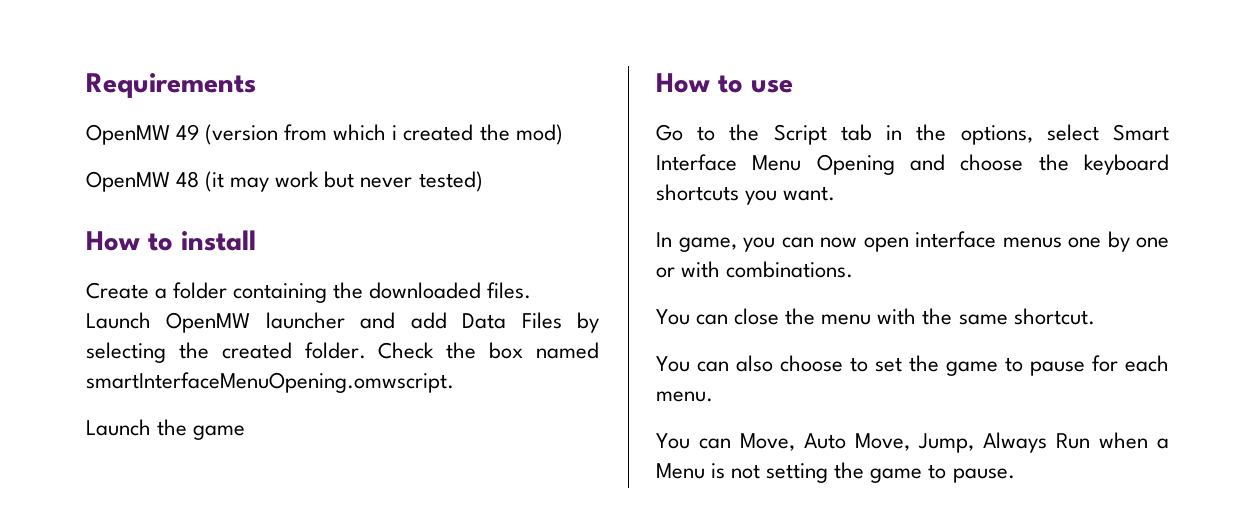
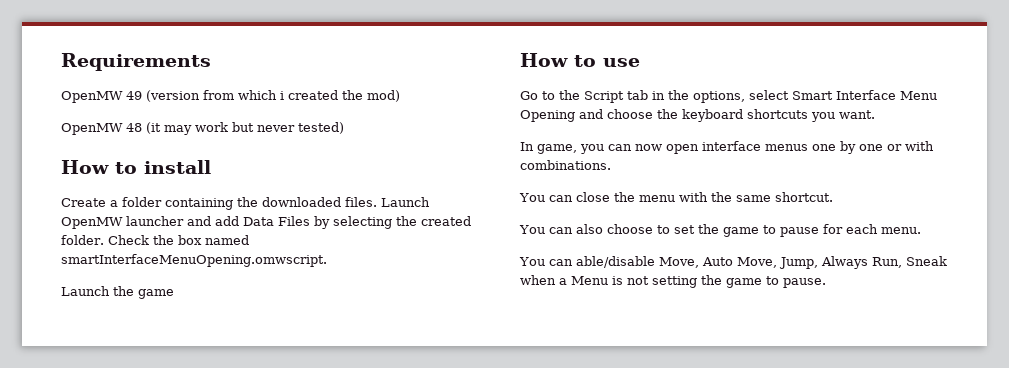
(731, 443) none -> [575,256,655,268] able/disable
[1056,433,1090,449] Run -> [871,256,947,268] Run, Sneak

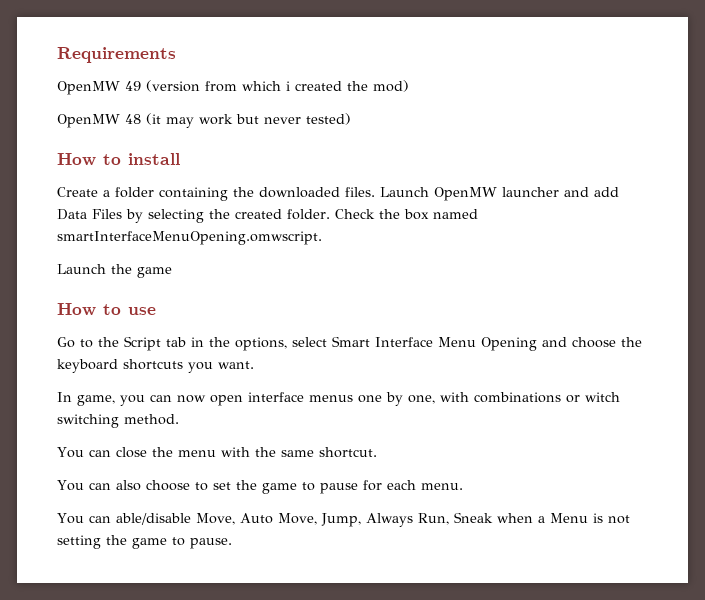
[859,141,934,151] [520,160,611,170] one or with combinations. -> [408,392,620,404] [57,414,179,428] one, with combinations or witch switching method.

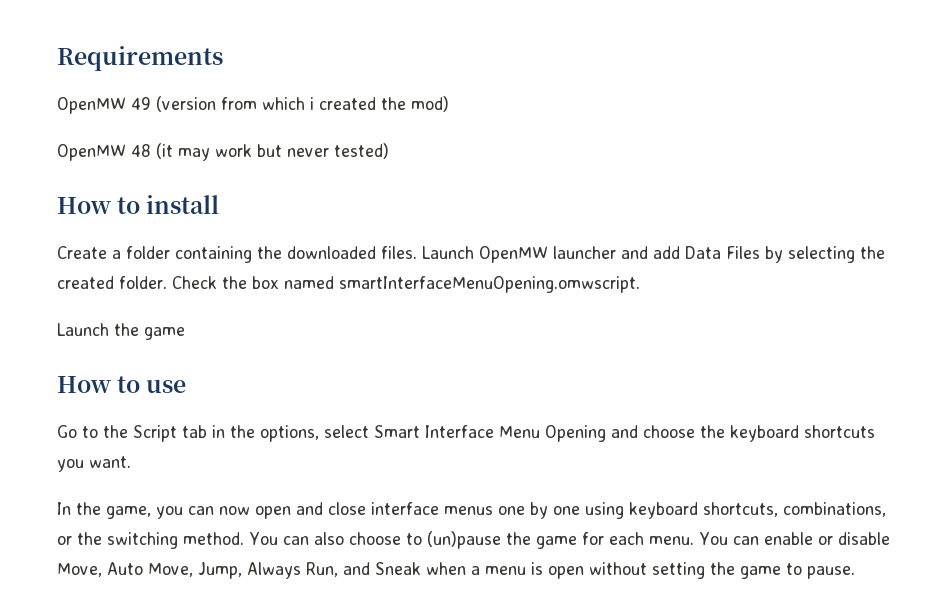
(72, 397) none -> [76,502,101,515] the
(243, 400) none -> [296,502,366,515] and close
[408,392,620,404] [57,414,179,428] [57,447,377,458] one, with combinations or witch switching method. // You can close the menu with the same shortcut. // -> [553,502,886,519] [57,532,244,549] one using keyboard shortcuts, combinations, or the switching method.
[212,480,358,494] set the game to pause -> [426,531,577,549] (un)pause the game
[57,513,191,525] // You can able/disable -> [698,532,890,545] You can enable or disable
(449, 519) none -> [343,562,370,575] and
[549,513,630,524] Menu is not -> [485,562,647,579] menu is open without

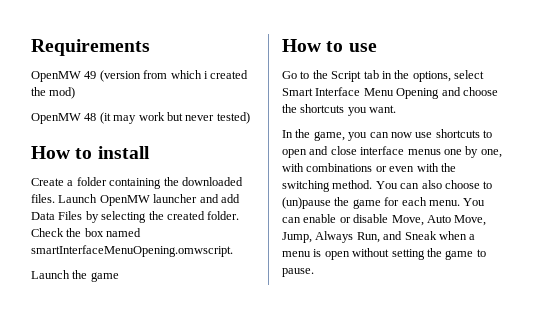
[730,425,799,442] keyboard -> (297, 108) none
(250, 510) none -> [415,129,492,138] use shortcuts to
[553,502,886,519] [57,536,72,545] one using keyboard shortcuts, combinations, or -> [480,149,502,158] [282,163,439,172] one, with combinations or even with

